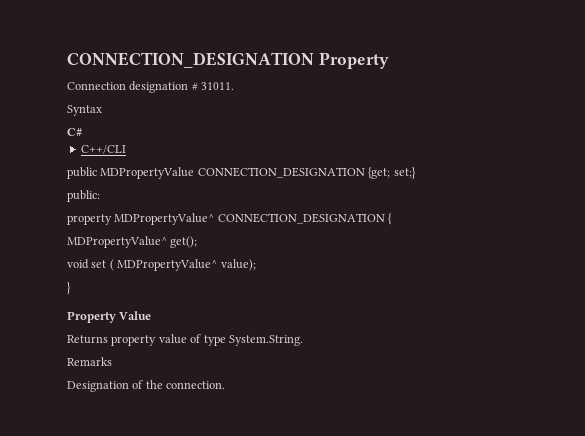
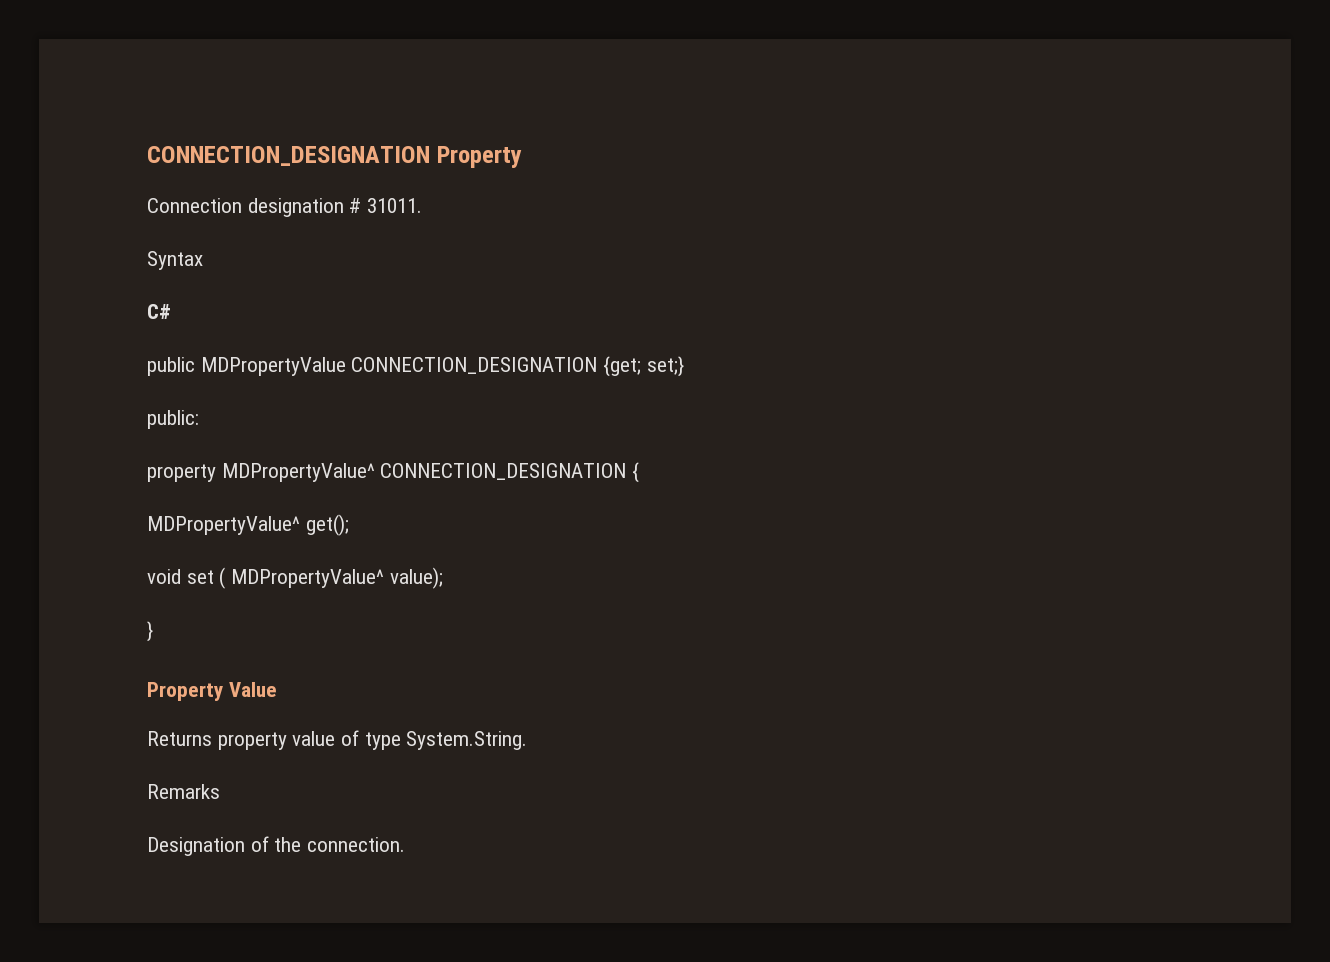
[80,145,126,154] // C++/CLI -> (171, 311) none

